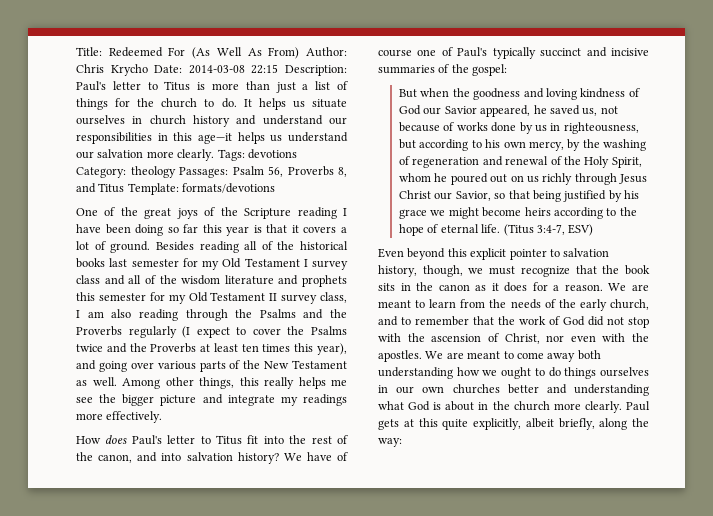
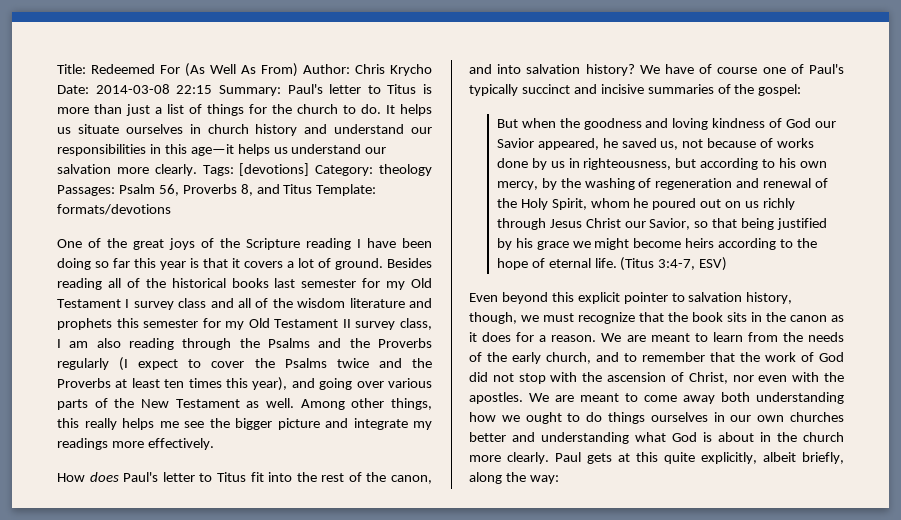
[285,65,347,76] Description: -> [218,85,281,96] Summary:
[247,149,297,159] devotions -> [239,163,310,176] [devotions]

